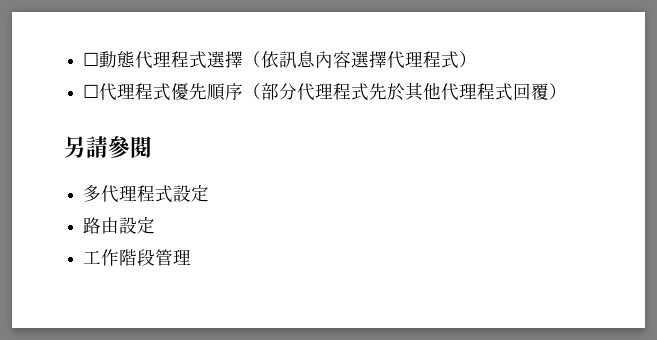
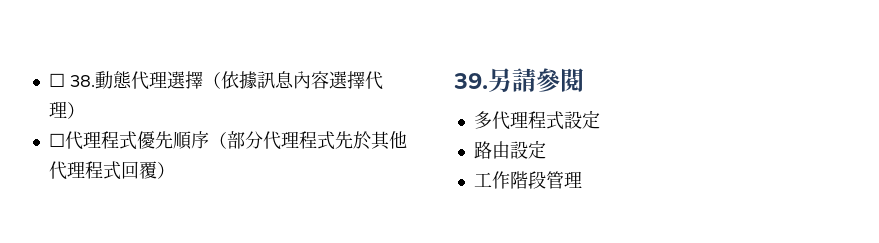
[83,52,100,66] ☐ -> [48,73,95,87] ☐ 38.
[171,51,208,69] 程式 -> (167, 79) none
(280, 59) none -> [238,71,257,89] 據
[423,51,460,69] 程式 -> (67, 109) none
(568, 91) none -> [453,73,488,89] 39.

